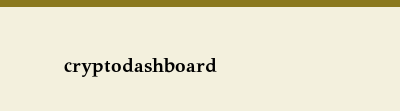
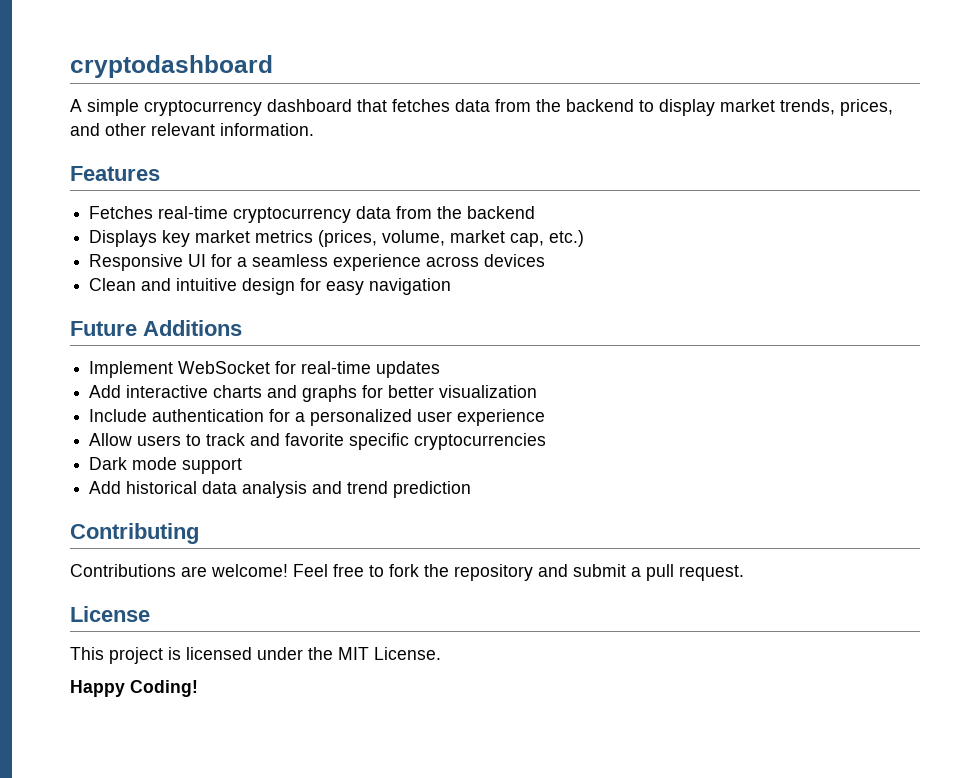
(217, 67) none -> [70,99,893,116] [70,123,314,136] [70,166,160,181] [89,206,536,223] [89,230,585,247] [89,254,546,271] [89,278,452,295] [70,320,242,336] [89,361,441,378] [89,385,538,402] [89,409,546,426] [89,433,547,450] [89,457,243,474] [89,481,472,498] [70,523,199,544] [70,564,744,581] [70,606,150,622] [70,647,441,664] [70,680,198,697] // A simple cryptocurrency dashboard that fetches data from the backend to display market trends, prices, and other relevant information. // Features // Fetches real-time cryptocurrency data from the backend // Displays key market metrics (prices, volume, market cap, etc.) // Responsive UI for a seamless experience across devices // Clean and intuitive design for easy navigation // Future Additions // Implement WebSocket for real-time updates // Add interactive charts and graphs for better visualization // Include authentication for a personalized user experience // Allow users to track and favorite specific cryptocurrencies // Dark mode support // Add historical data analysis and trend prediction // Contributing // Contributions are welcome! Feel free to fork the repository and submit a pull request. // License // This project is licensed under the MIT License. // Happy Coding!

